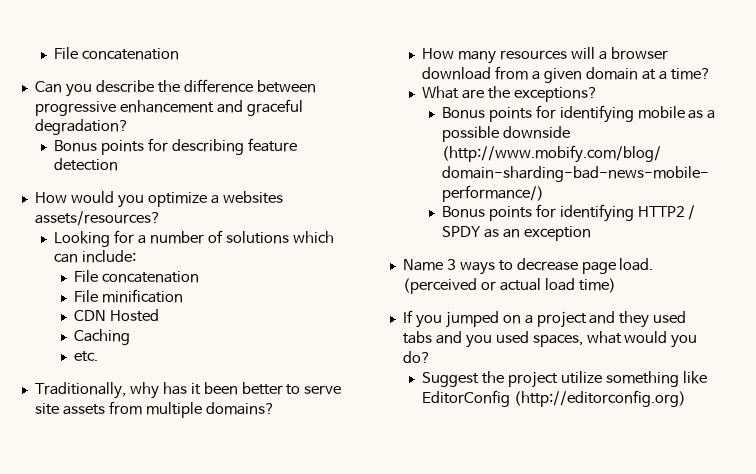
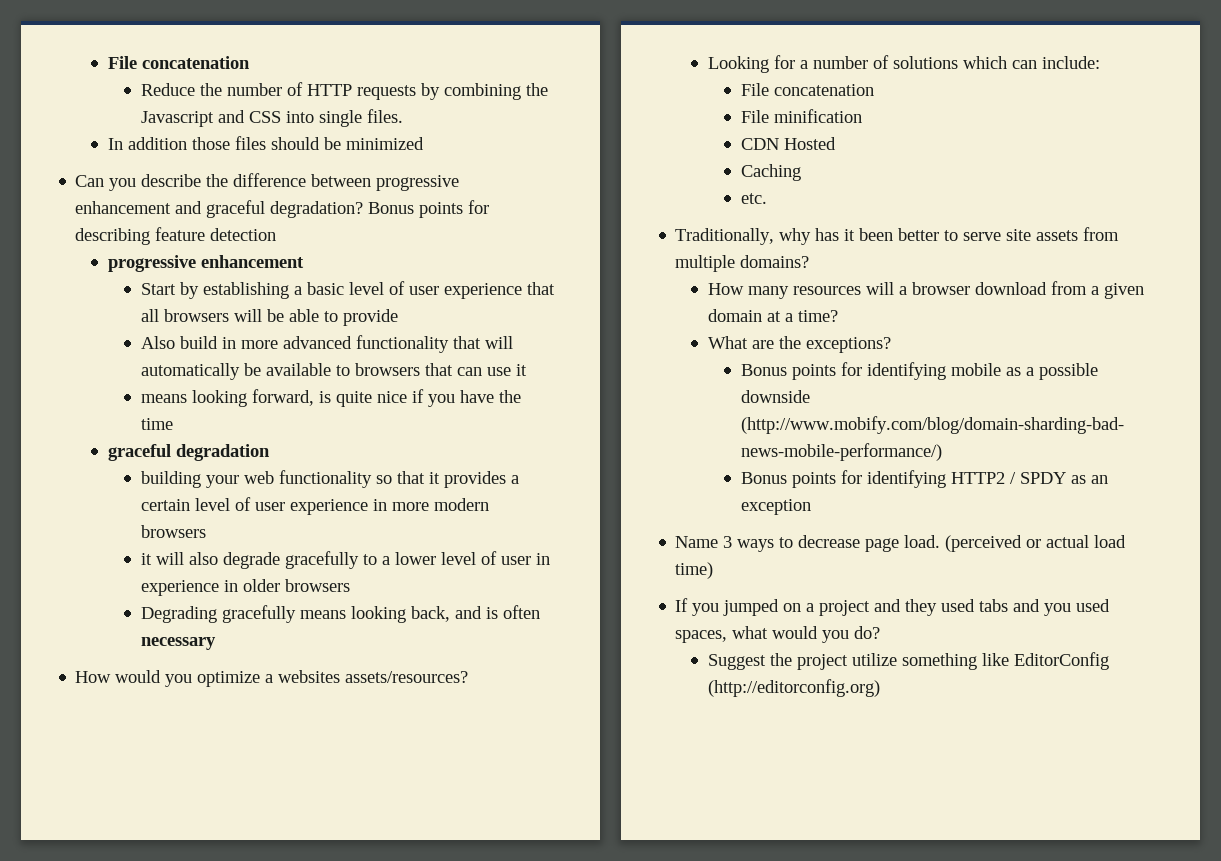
[54,47,180,60] File concatenation -> [107,56,250,69] [140,82,548,100] [140,109,403,127] [107,136,424,150] File concatenation // Reduce the number of HTTP requests by combining the Javascript and CSS into single files. // In addition those files should be minimized
(129, 127) // -> (364, 209) none
(119, 164) none -> [107,255,304,272] [140,281,555,299] [140,309,398,326] [140,335,513,353] [140,363,527,380] [140,389,521,407] [140,418,173,430] [107,444,270,461] [140,470,519,488] [140,497,489,515] [140,525,206,538] [140,551,550,569] [140,579,350,596] [140,605,540,623] [140,637,216,650] // progressive enhancement // Start by establishing a basic level of user experience that all browsers will be able to provide // Also build in more advanced functionality that will automatically be available to browsers that can use it // means looking forward, is quite nice if you have the time // graceful degradation // building your web functionality so that it provides a certain level of user experience in more modern browsers // it will also degrade gracefully to a lower level of user in experience in older browsers // Degrading gracefully means looking back, and is often necessary

